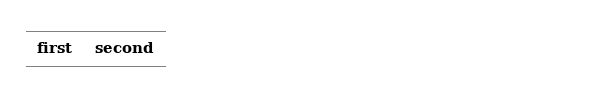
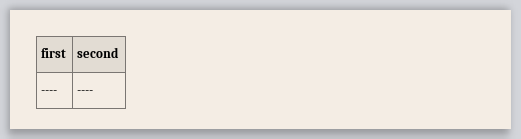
(155, 47) none -> [41,90,58,94] [77,90,94,94] // ---- | ----

